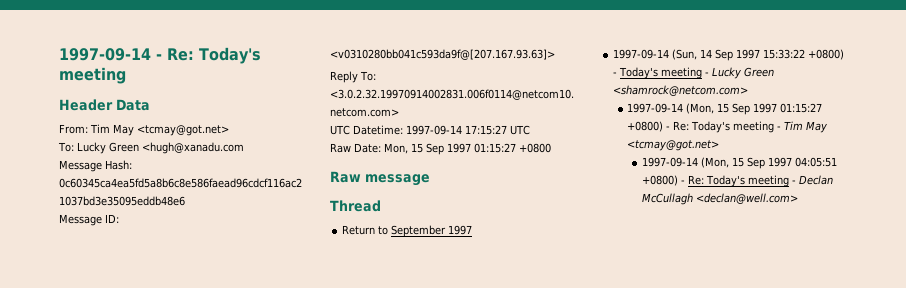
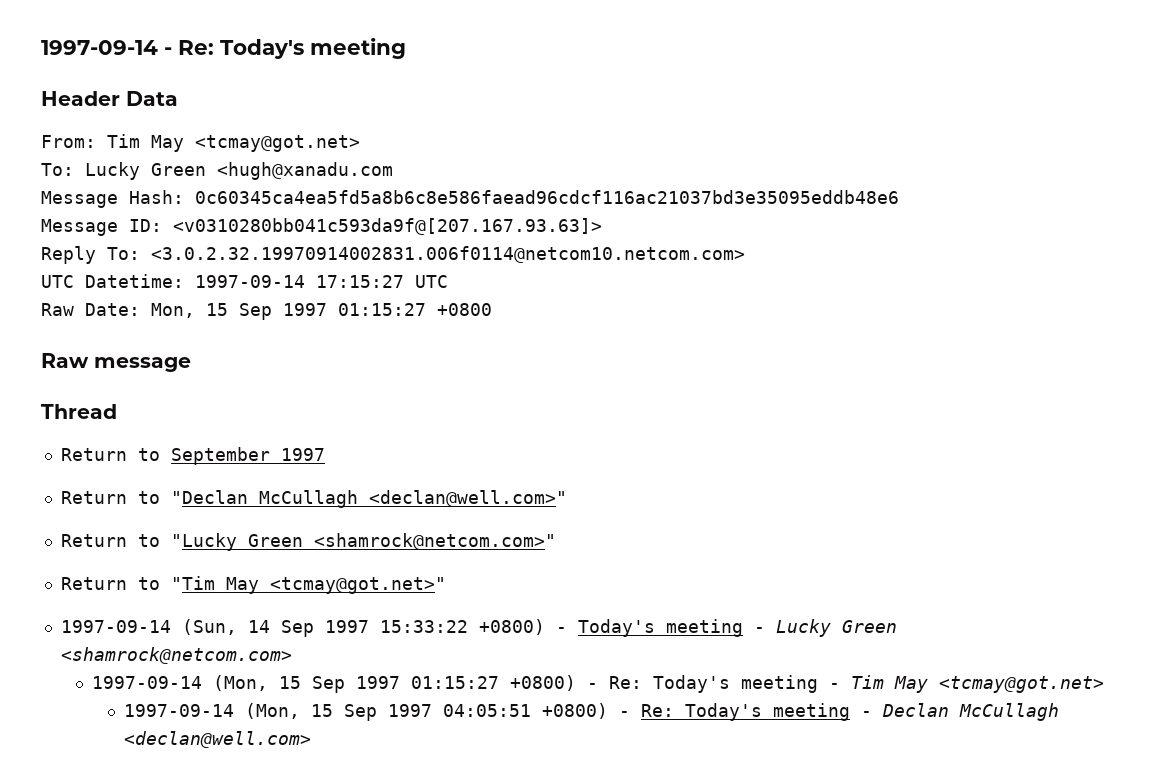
(473, 230) none -> [60,490,567,508] [60,533,556,551] [60,576,446,594] // Return to "Declan McCullagh <declan@well.com>" // Return to "Lucky Green <shamrock@netcom.com>" // Return to "Tim May <tcmay@got.net>"

